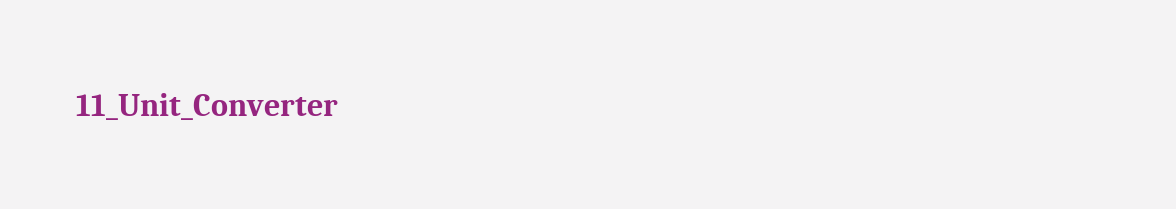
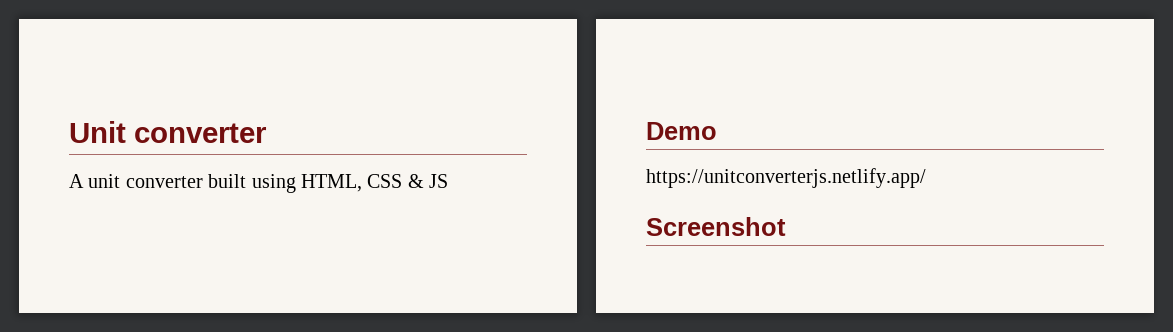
[76,93,338,120] 11_Unit_Converter -> [69,121,267,143] [69,174,449,193] [646,122,717,140] [646,168,926,188] [646,217,786,236] Unit converter // A unit converter built using HTML, CSS & JS // Demo // https://unitconverterjs.netlify.app/ // Screenshot

